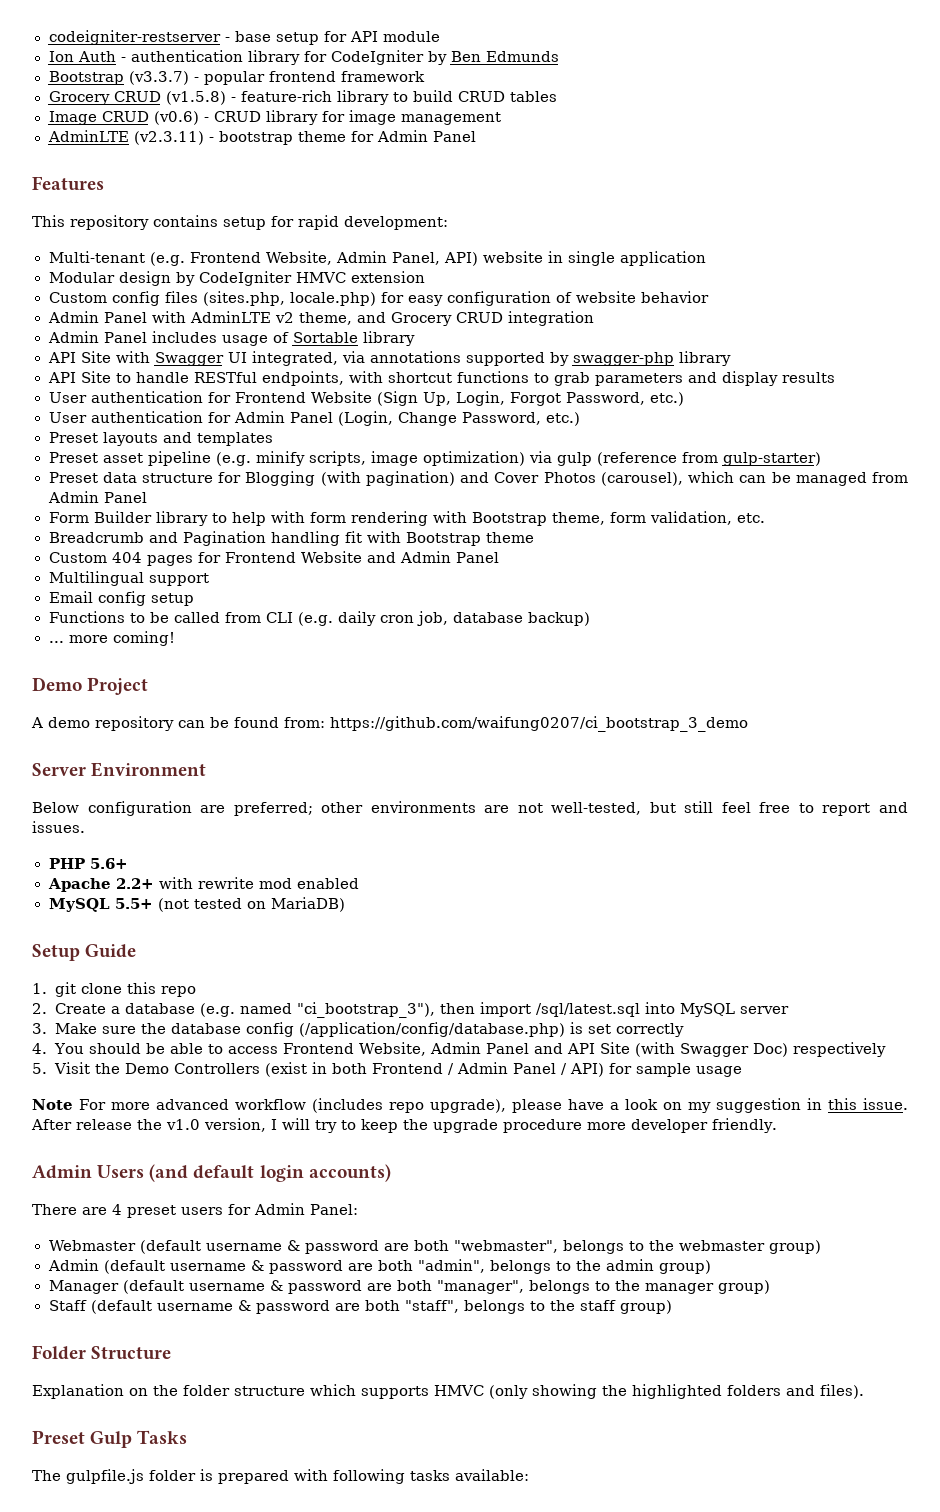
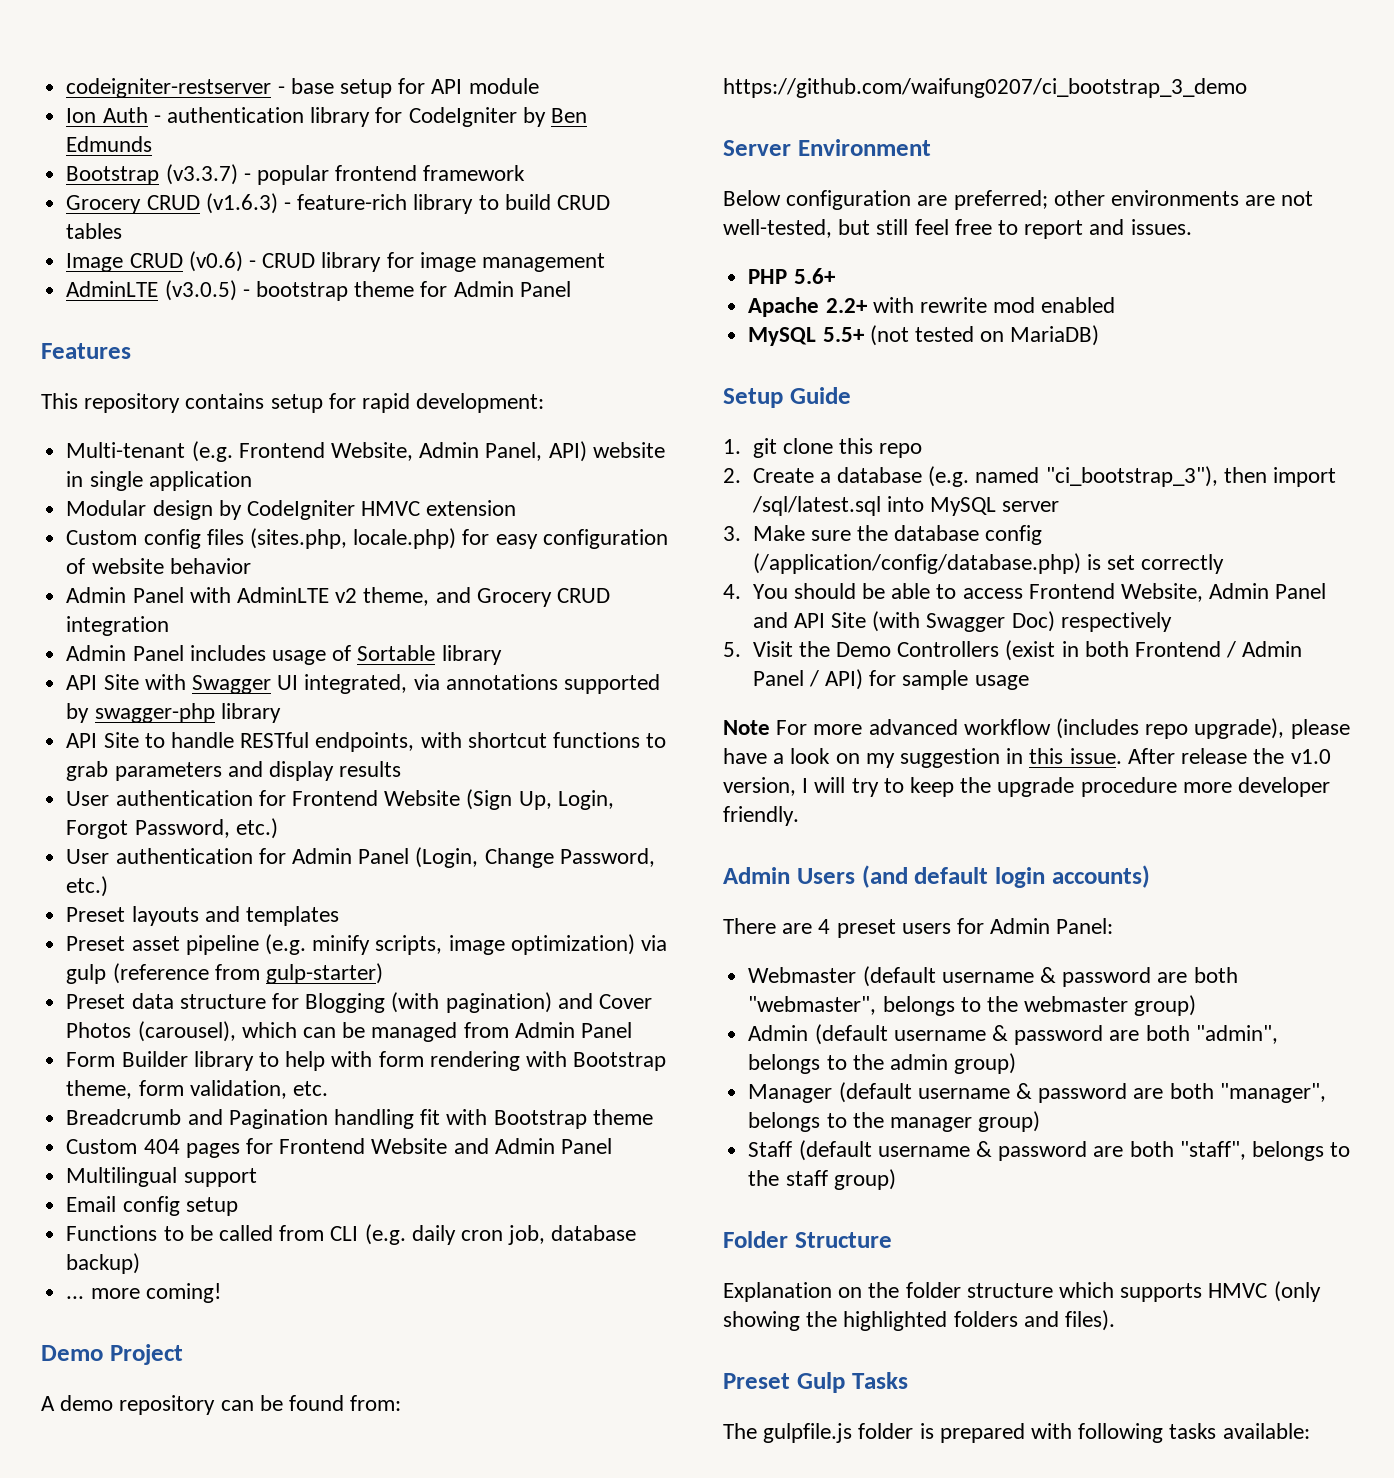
[165,91,226,105] (v1.5.8) -> [205,193,278,214] (v1.6.3)
[134,131,205,145] (v2.3.11) -> [164,280,237,301] (v3.0.5)

